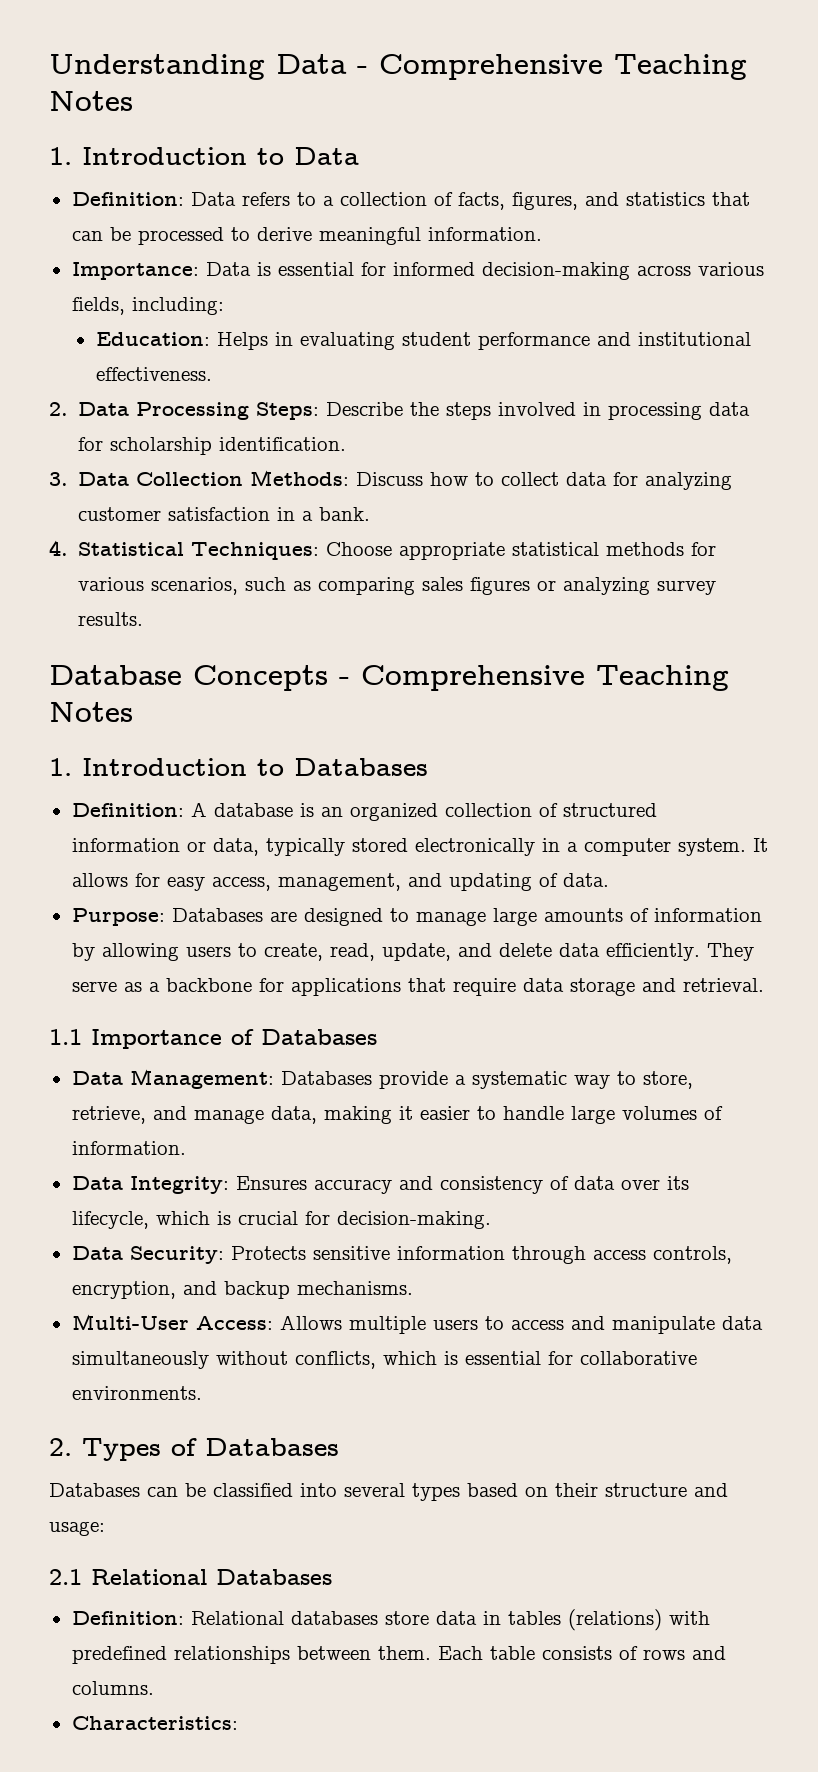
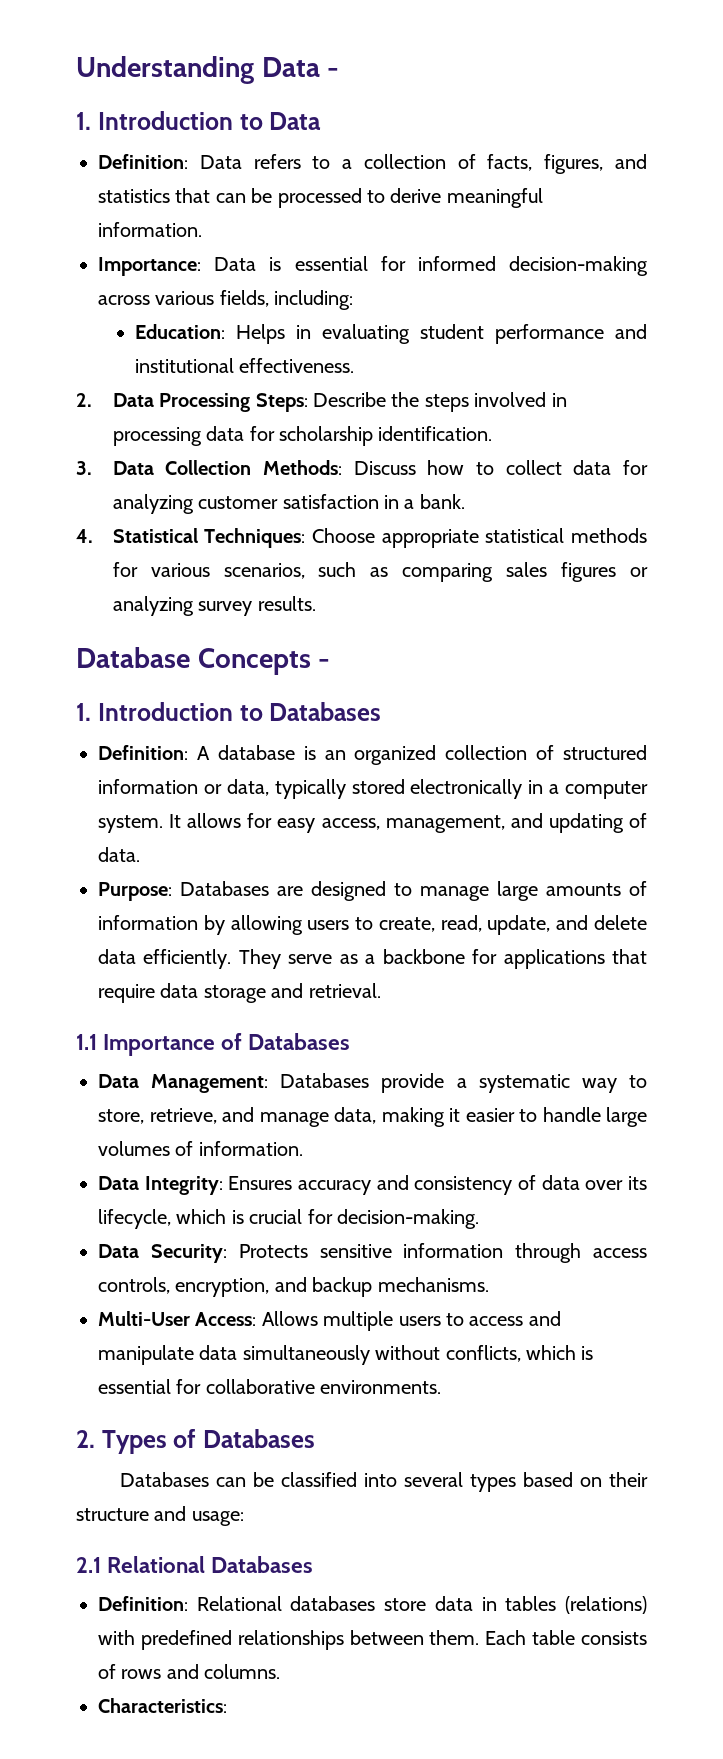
[379,54,747,80] [49,91,133,111] Comprehensive Teaching Notes -> (340, 72) none
[361,665,729,691] [49,702,133,722] Comprehensive Teaching Notes -> (331, 663) none

